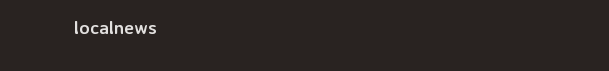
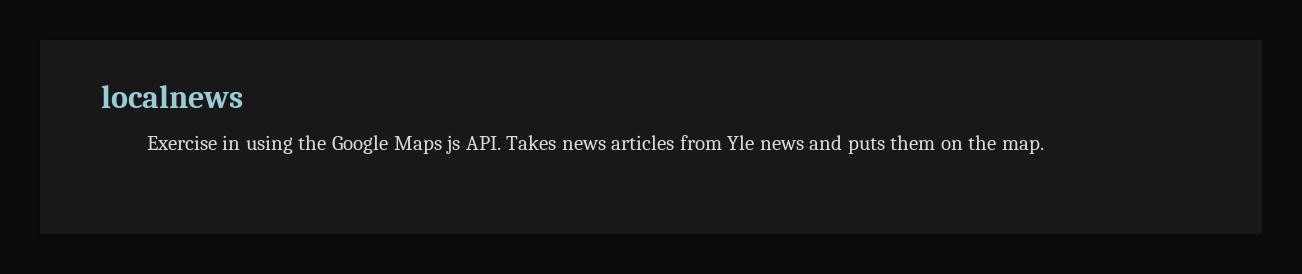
(157, 27) none -> [146,135,1045,154] // Exercise in using the Google Maps js API. Takes news articles from Yle news and puts them on the map.

